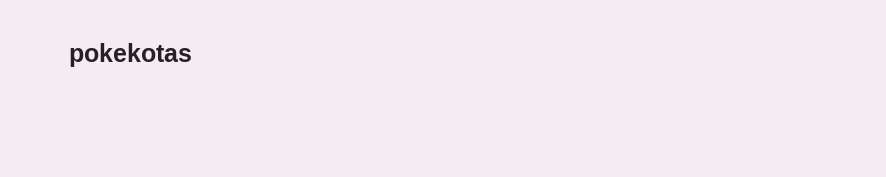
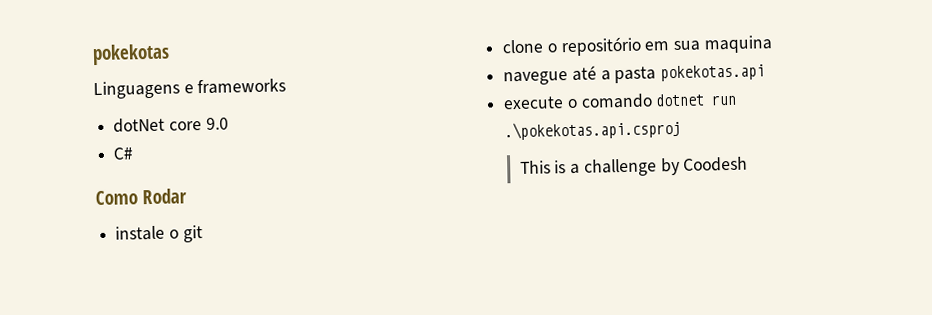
(192, 55) none -> [93,78,287,100] [113,117,229,133] [113,147,134,160] [95,188,188,206] [115,225,203,243] [502,35,773,57] [503,64,766,86] [503,93,738,110] [504,119,682,141] [519,156,749,177] // Linguagens e frameworks // dotNet core 9.0 // C# // Como Rodar // instale o git // clone o repositório em sua maquina // navegue até a pasta pokekotas.api // execute o comando dotnet run .\pokekotas.api.csproj // This is a challenge by Coodesh

